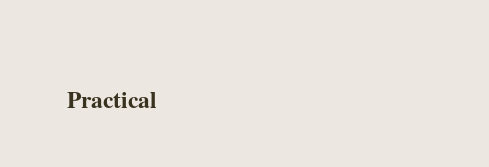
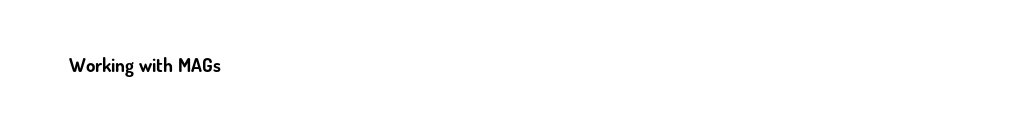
[67,92,157,108] Practical -> [69,57,222,77] Working with MAGs

